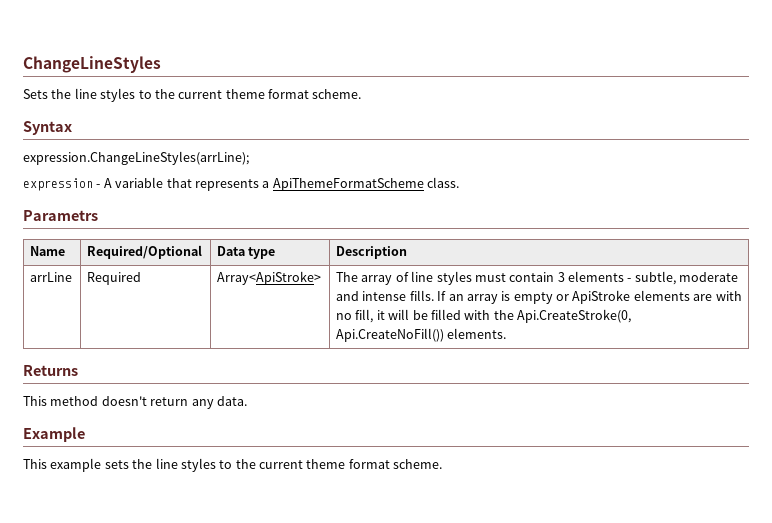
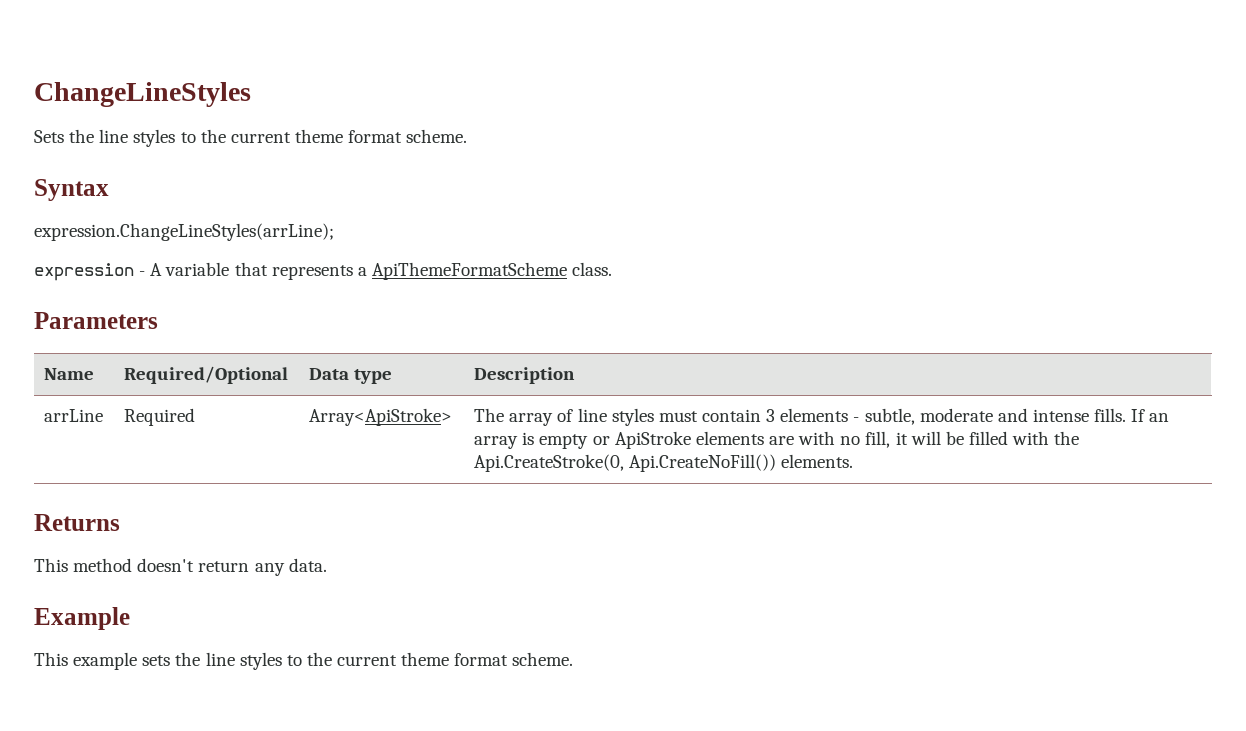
[23,210,98,221] Parametrs -> [34,312,158,329] Parameters

